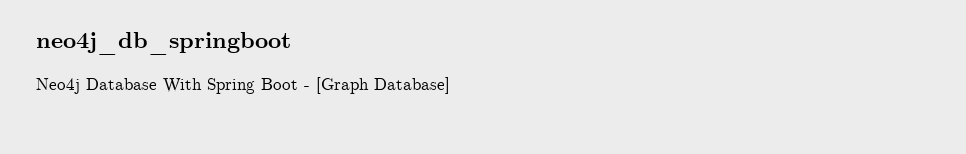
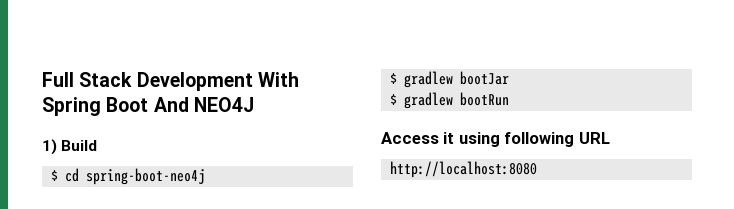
[36,32,291,55] [36,77,450,94] neo4j_db_springboot // Neo4j Database With Spring Boot - [Graph Database] -> [42,72,299,91] [42,97,254,116] [42,139,98,155] [51,168,206,185] [390,71,510,88] [390,92,510,109] [381,132,610,147] [390,161,538,178] Full Stack Development With Spring Boot And NEO4J // 1) Build // $ cd spring-boot-neo4j // $ gradlew bootJar // $ gradlew bootRun // Access it using following URL // http://localhost:8080

